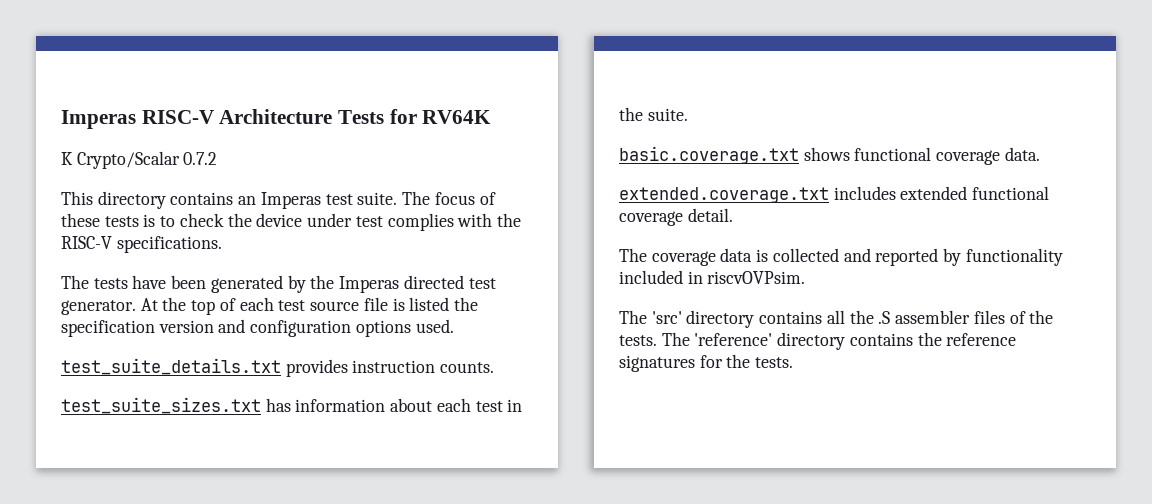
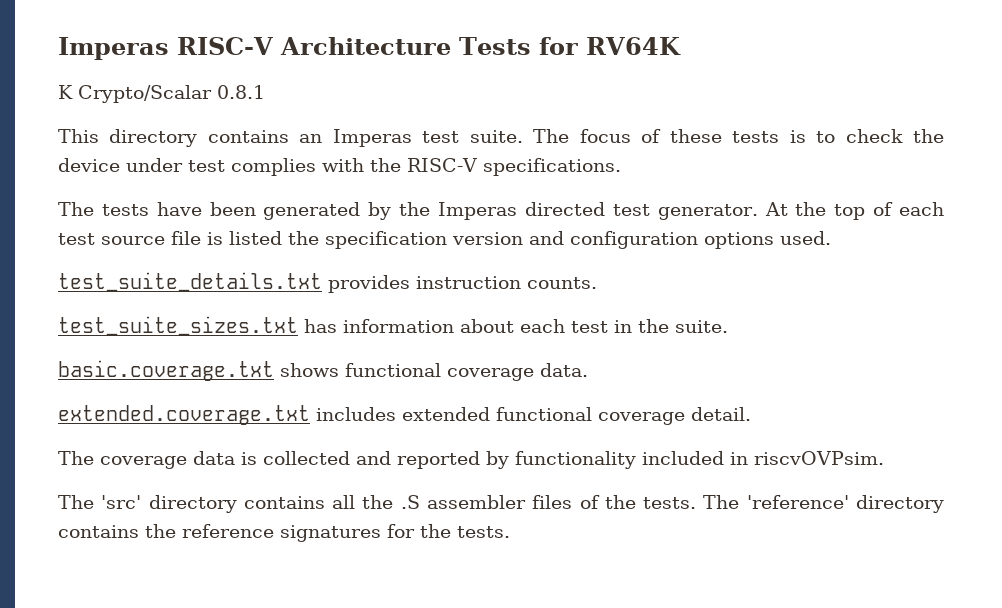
[183,152,218,165] 0.7.2 -> [217,85,265,99] 0.8.1

